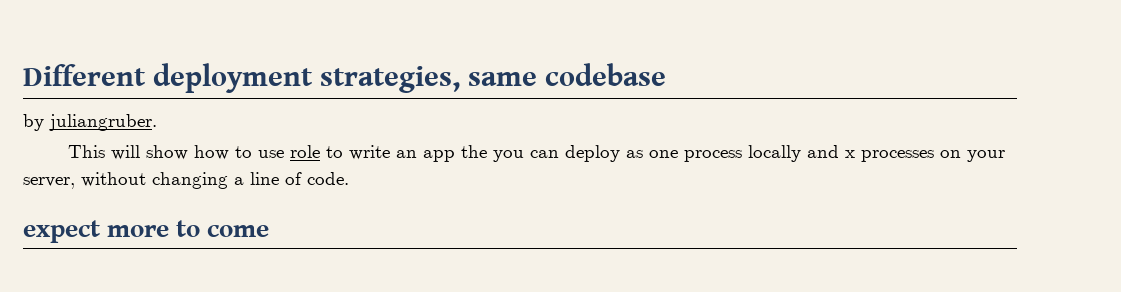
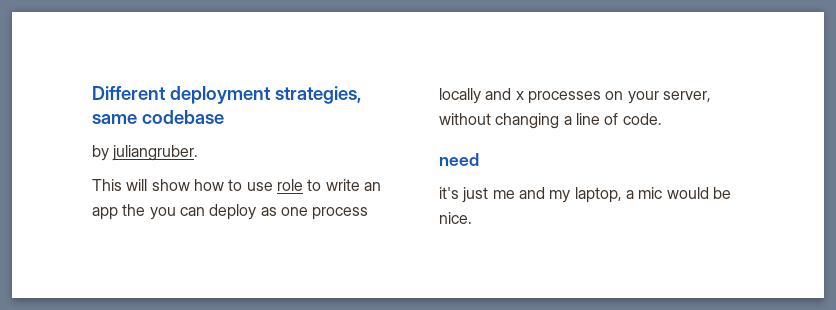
[23,220,270,243] expect more to come -> [439,153,479,166] [439,187,731,203] [439,212,472,224] need // it's just me and my laptop, a mic would be nice.

